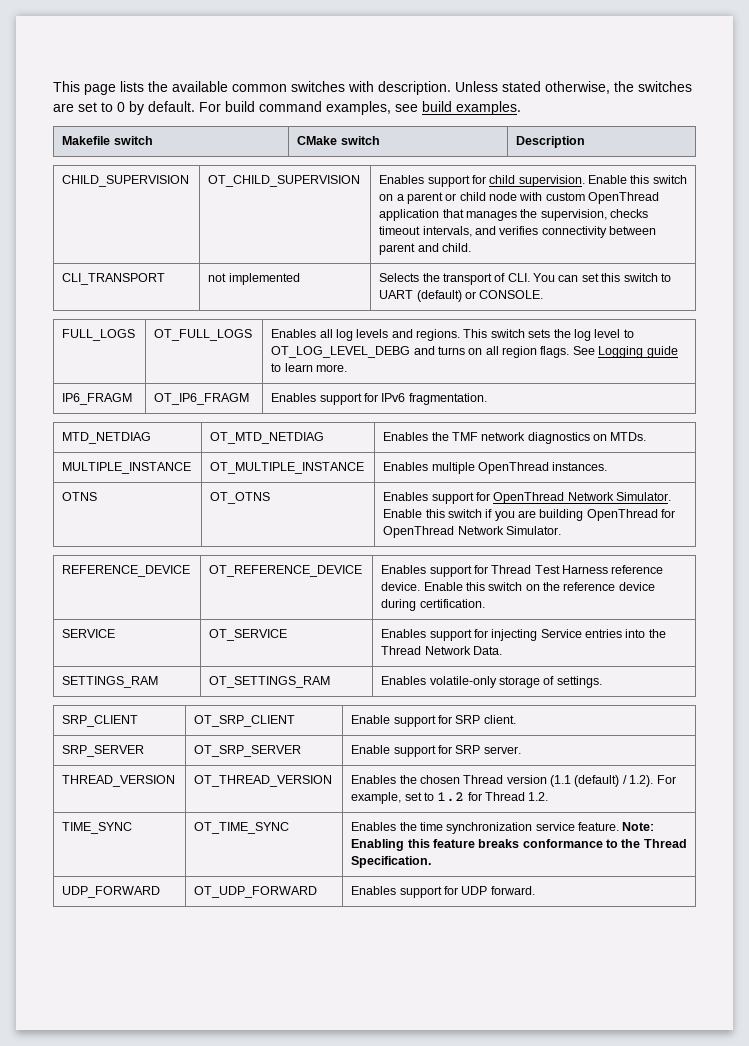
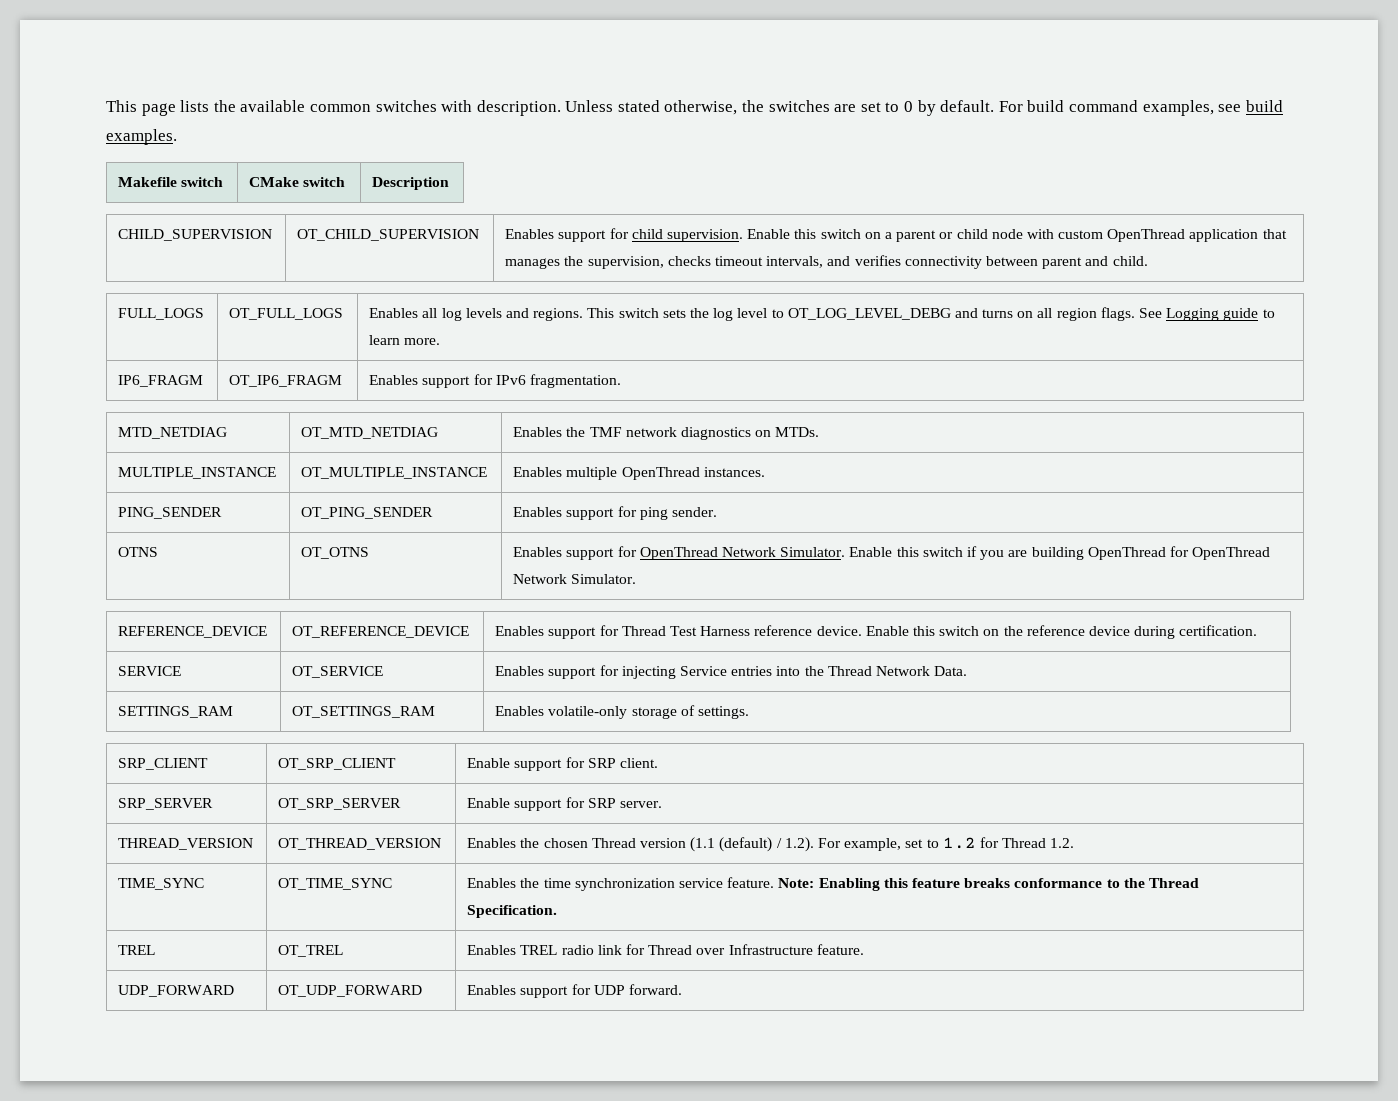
[62,273,166,285] [208,273,300,285] [379,273,671,285] [379,290,544,302] // CLI_TRANSPORT | not implemented | Selects the transport of CLI. You can set this switch to UART (default) or CONSOLE. -> (1148, 261) none
(608, 466) none -> [118,507,223,519] [301,507,434,519] [513,506,718,520] // PING_SENDER | OT_PING_SENDER | Enables support for ping sender.
(432, 862) none -> [118,945,156,955] [278,945,344,957] [467,944,864,955] // TREL | OT_TREL | Enables TREL radio link for Thread over Infrastructure feature.

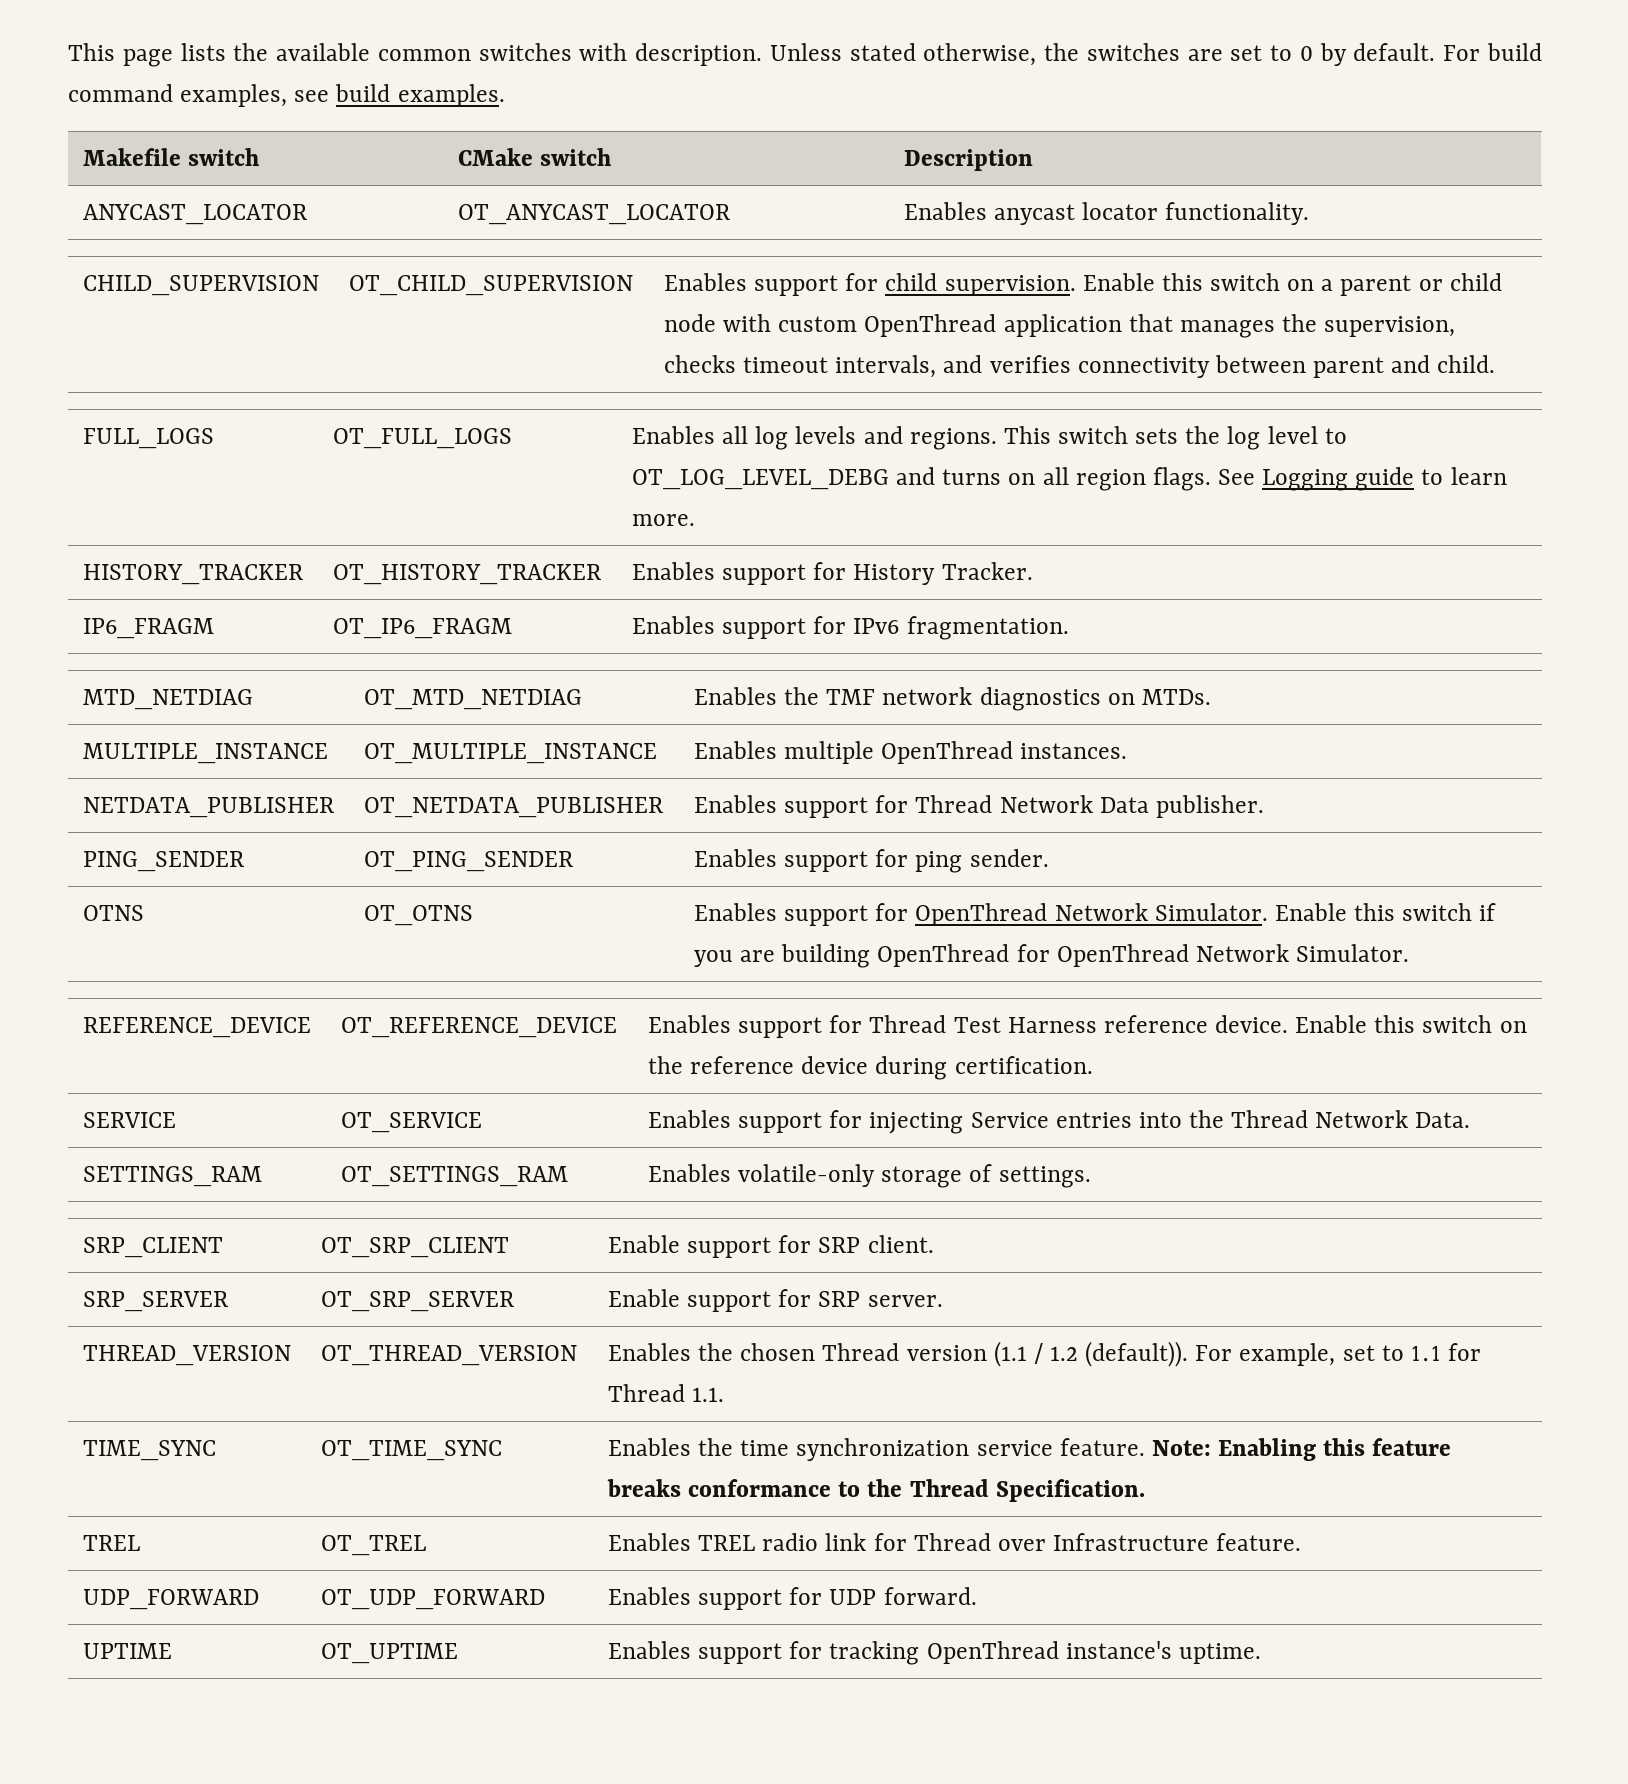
(450, 183) none -> [82,204,307,225] [457,204,730,225] [903,202,1310,225] // ANYCAST_LOCATOR | OT_ANYCAST_LOCATOR | Enables anycast locator functionality.
(441, 341) none -> [82,564,303,585] [332,564,601,585] [631,562,1033,585] // HISTORY_TRACKER | OT_HISTORY_TRACKER | Enables support for History Tracker.
(765, 472) none -> [82,797,334,818] [363,797,663,818] [693,795,1264,818] // NETDATA_PUBLISHER | OT_NETDATA_PUBLISHER | Enables support for Thread Network Data publisher.
[719,837,814,852] (default) / 1.2). -> [1033,1341,1189,1367] / 1.2 (default)).
[942,837,1075,849] 1.2 for Thread 1.2. -> [1410,1343,1482,1362] [607,1384,725,1402] 1.1 for Thread 1.1.
(683, 989) none -> [82,1643,172,1659] [320,1643,458,1664] [607,1641,1261,1665] // UPTIME | OT_UPTIME | Enables support for tracking OpenThread instance's uptime.

